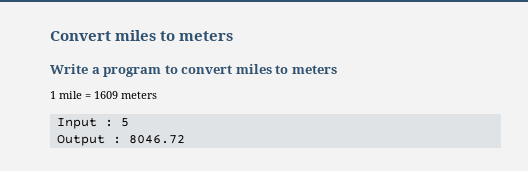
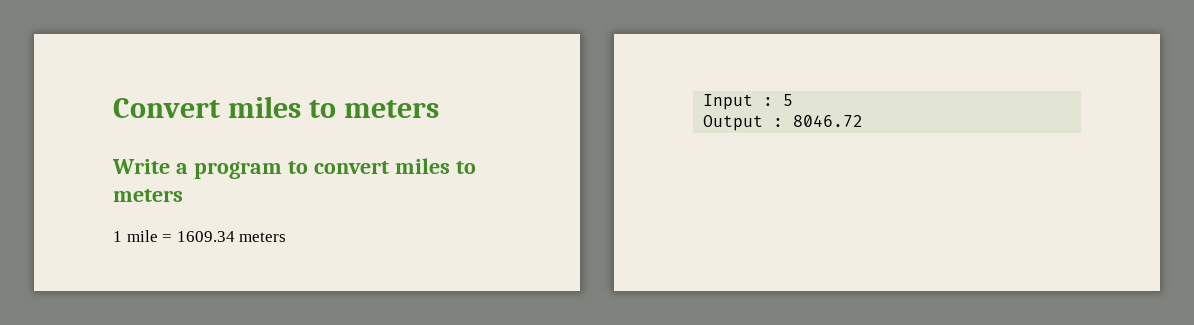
[94,91,118,99] 1609 -> [176,231,235,242] 1609.34

